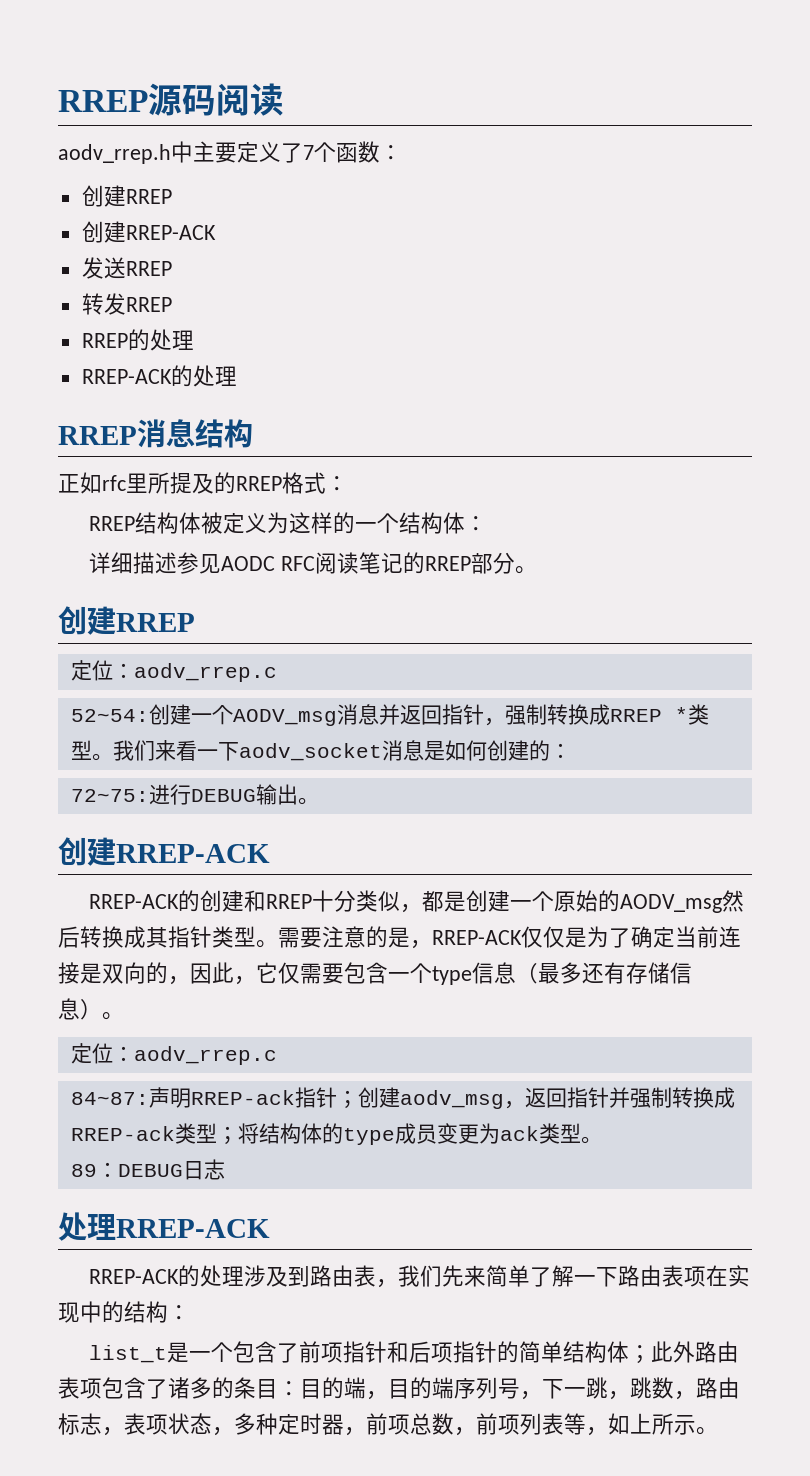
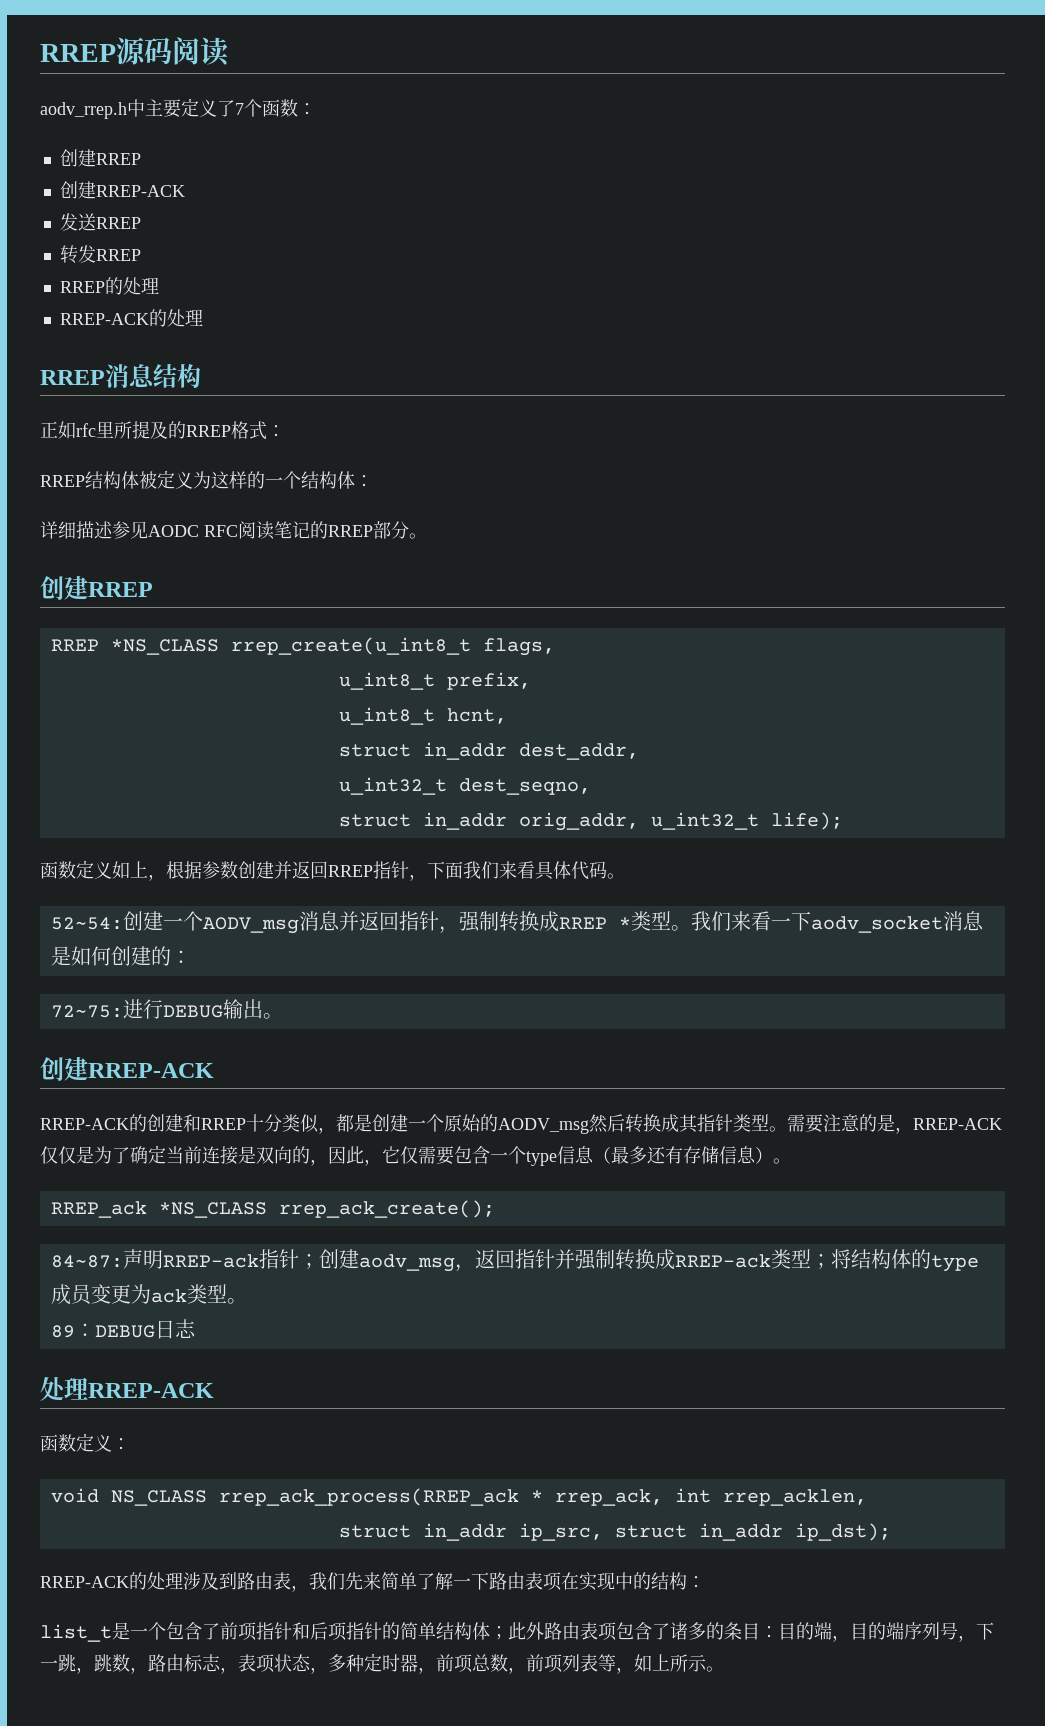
[70,660,277,682] 定位：aodv_rrep.c -> [50,637,555,656] [338,672,531,690] [338,707,507,725] [338,742,639,760] [338,777,591,795] [338,812,843,831] [40,860,625,881] RREP *NS_CLASS rrep_create(u_int8_t flags, // u_int8_t prefix, // u_int8_t hcnt, // struct in_addr dest_addr, // u_int32_t dest_seqno, // struct in_addr orig_addr, u_int32_t life); // 函数定义如上，根据参数创建并返回RREP指针，下面我们来看具体代码。
[70,1043,277,1065] 定位：aodv_rrep.c -> [50,1200,495,1218] RREP_ack *NS_CLASS rrep_ack_create();
(270, 1228) none -> [40,1433,130,1452] [50,1488,867,1506] [338,1523,891,1541] // 函数定义： // void NS_CLASS rrep_ack_process(RREP_ack * rrep_ack, int rrep_acklen, // struct in_addr ip_src, struct in_addr ip_dst);

